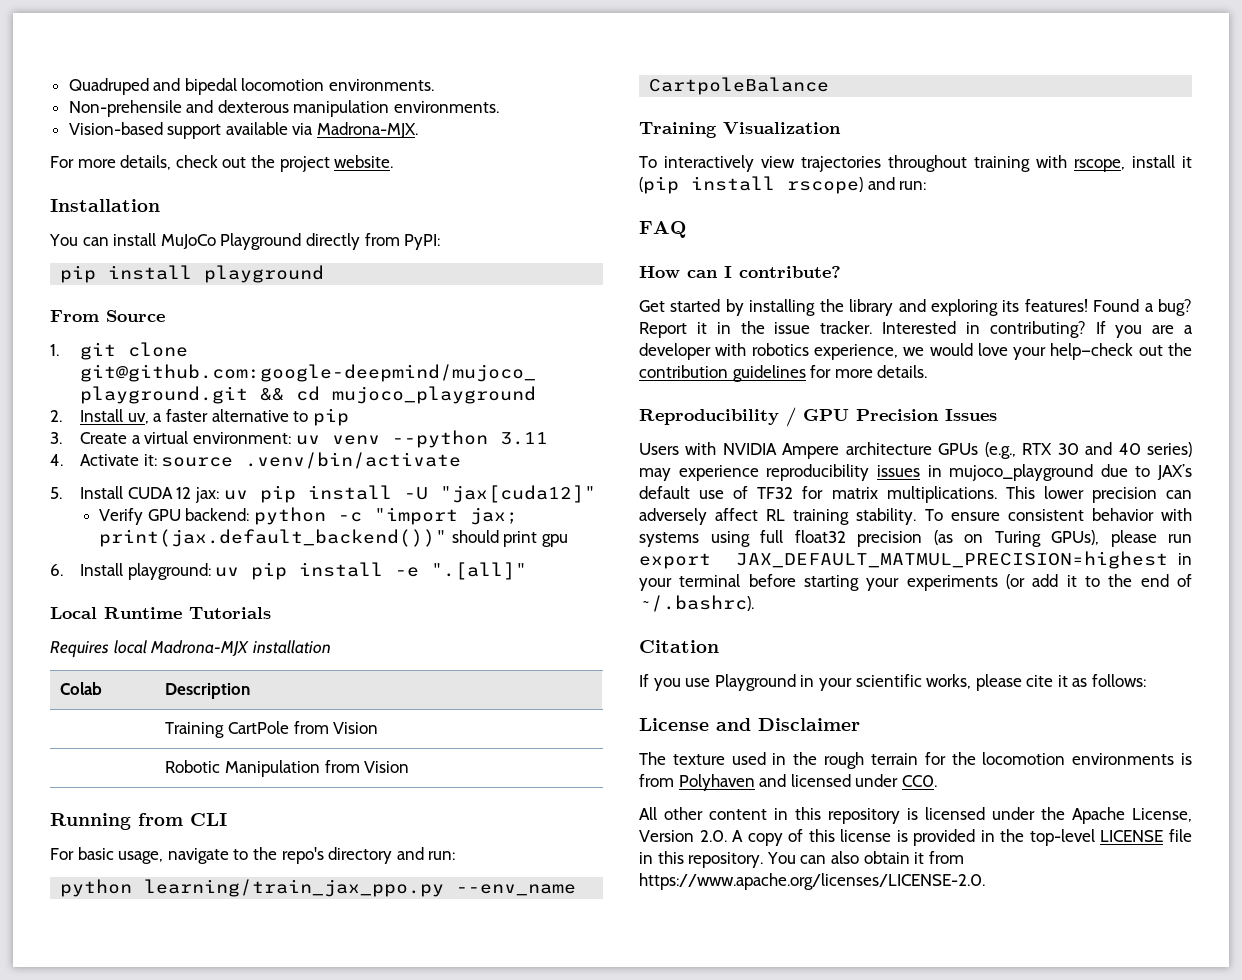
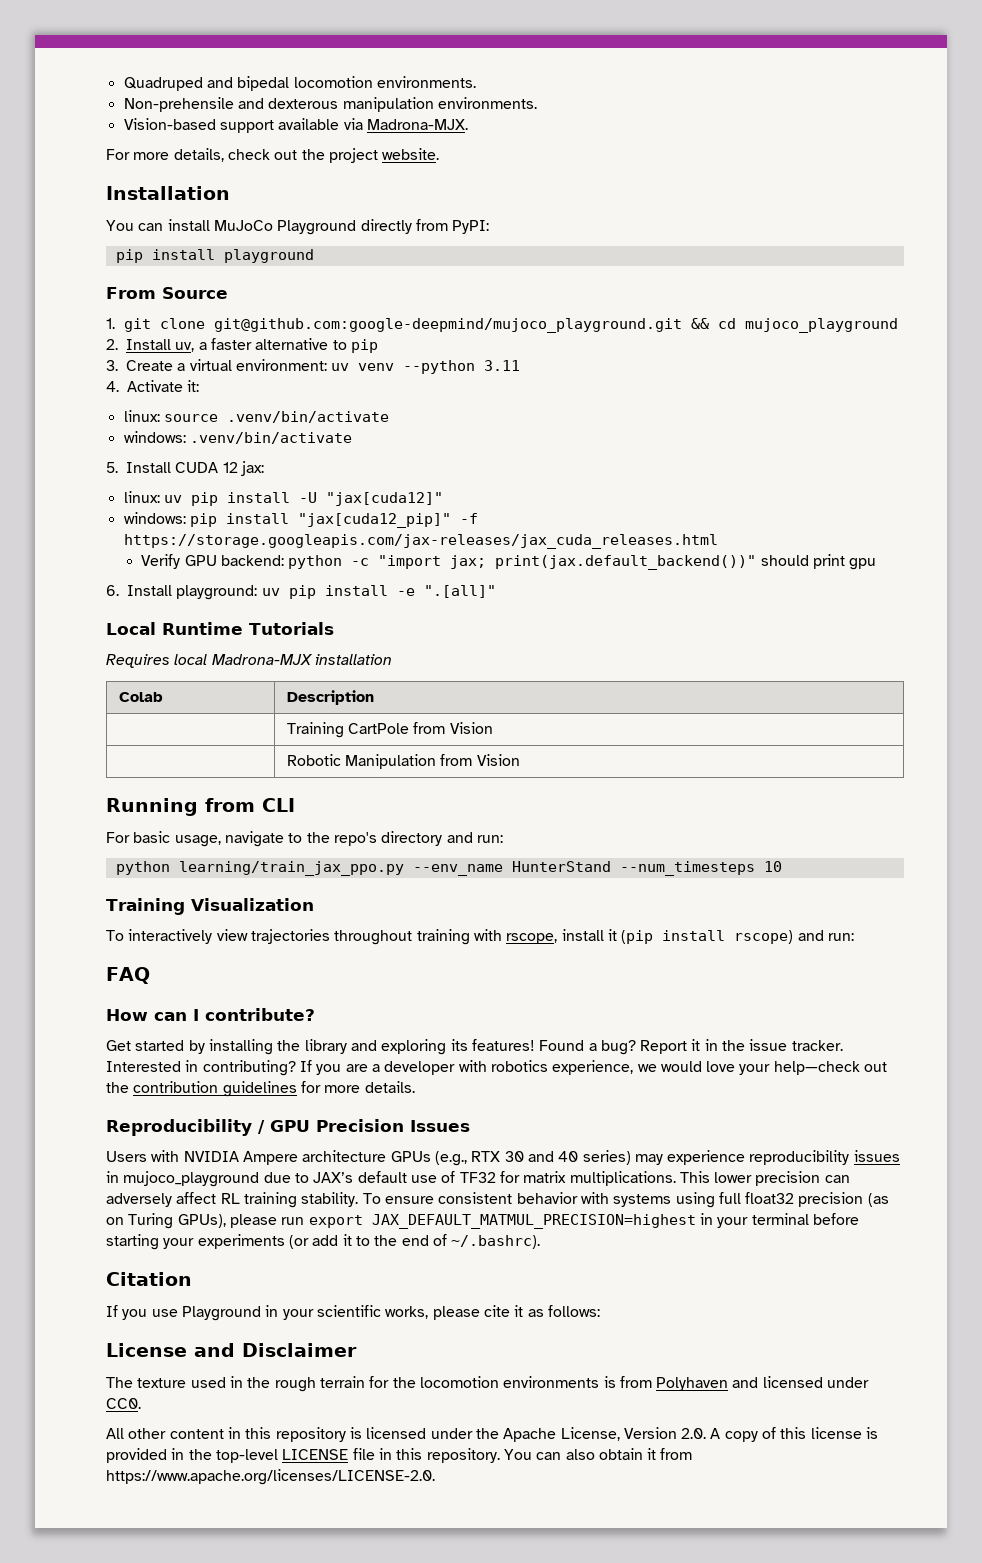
(157, 460) none -> [123,410,160,422] // linux:
(462, 460) none -> [123,431,352,444] // windows: .venv/bin/activate
(220, 495) none -> [123,491,160,503] // linux:
(596, 494) none -> [123,512,478,528] [123,534,718,549] // windows: pip install "jax[cuda12_pip]" -f https://storage.googleapis.com/jax-releases/jax_cuda_releases.html
[649,77,830,95] CartpoleBalance -> [511,861,782,876] HunterStand --num_timesteps 10

